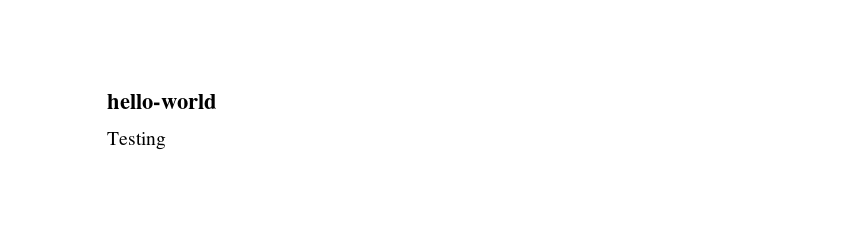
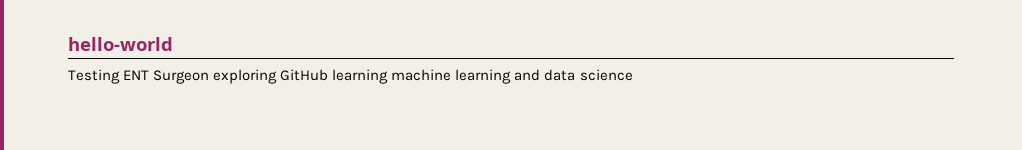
(166, 141) none -> [123,69,633,84] ENT Surgeon exploring GitHub learning machine learning and data science

